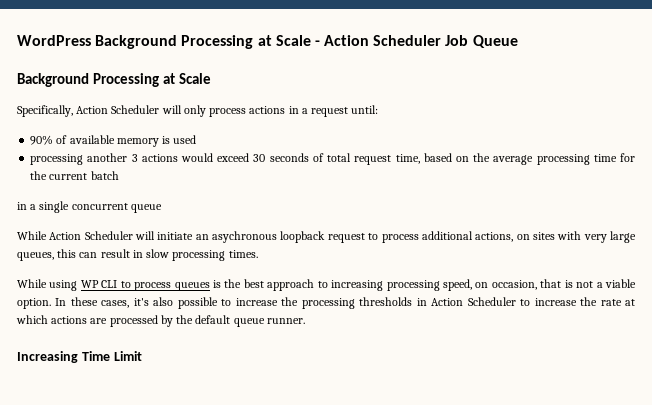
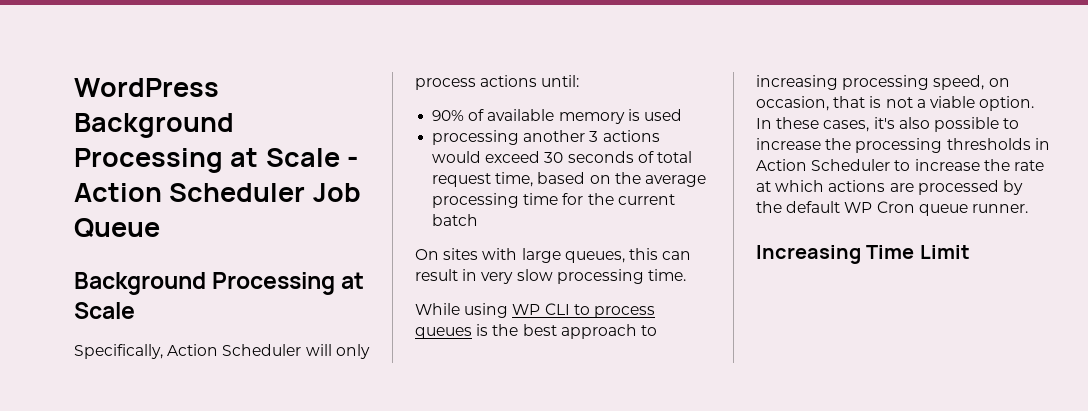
[288,106,349,117] in a request -> (538, 81) none
[17,201,162,213] [17,231,530,243] in a single concurrent queue // While Action Scheduler will initiate an asychronous loopback request to process additional actions, on -> [415,249,439,260] On
[583,234,607,243] very -> (518, 254) none
(143, 254) none -> [481,272,514,284] very
[228,250,258,258] times. -> [647,269,686,281] time.
(231, 319) none -> [844,201,915,213] WP Cron

